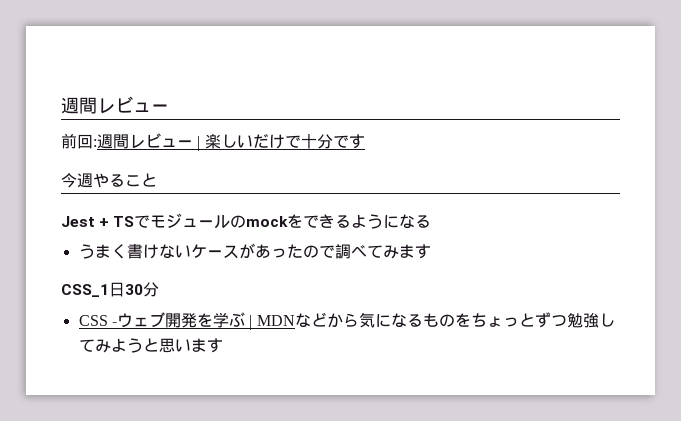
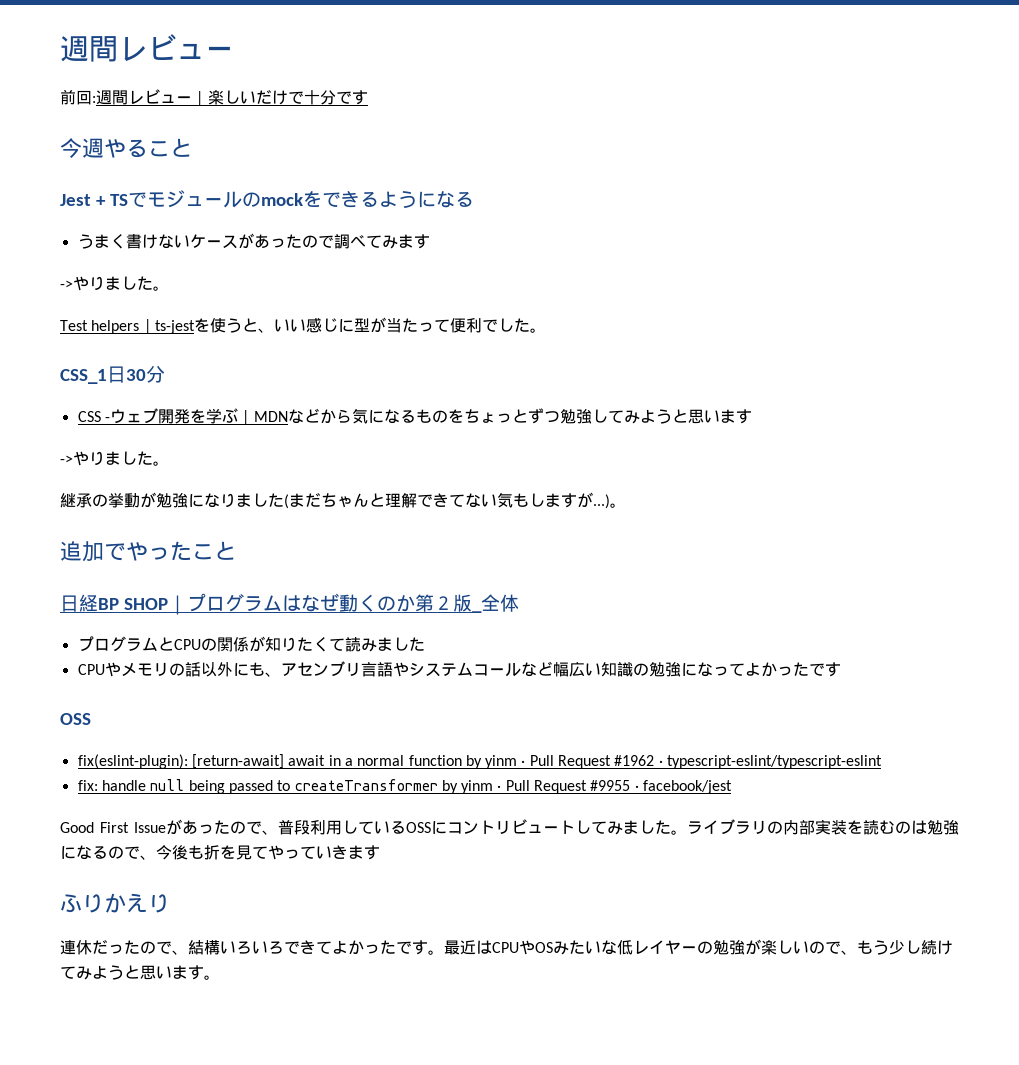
(431, 251) none -> [60,276,169,291] [60,317,546,334] // ->やりました。 // Test helpers | ts-jestを使うと、いい感じに型が当たって便利でした。
(223, 345) none -> [60,451,169,466] [60,492,626,509] [60,541,236,562] [60,593,519,615] [77,636,425,652] [77,661,841,677] [60,713,91,725] [77,754,883,769] [77,779,733,794] [60,819,959,835] [60,845,380,860] [60,893,170,913] [60,939,953,955] [60,965,220,980] // ->やりました。 // 継承の挙動が勉強になりました(まだちゃんと理解できてない気もしますが...)。 // 追加でやったこと // 日経BP SHOP｜プログラムはなぜ動くのか第２版_全体 // プログラムとCPUの関係が知りたくて読みました // CPUやメモリの話以外にも、アセンブリ言語やシステムコールなど幅広い知識の勉強になってよかったです // OSS // fix(eslint-plugin): [return-await] await in a normal function by yinm · Pull Request #1962 · typescript-eslint/typescript-eslint // fix: handle null being passed to createTransformer by yinm · Pull Request #9955 · facebook/jest // Good First Issueがあったので、普段利用しているOSSにコントリビュートしてみました。ライブラリの内部実装を読むのは勉強になるので、今後も折を見てやっていきます // ふりかえり // 連休だったので、結構いろいろできてよかったです。最近はCPUやOSみたいな低レイヤーの勉強が楽しいので、もう少し続けてみようと思います。

